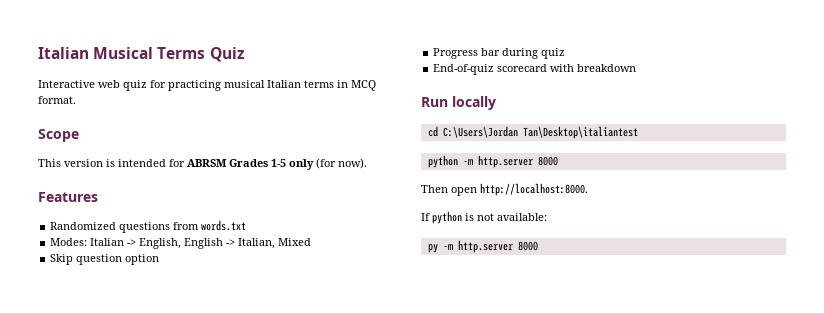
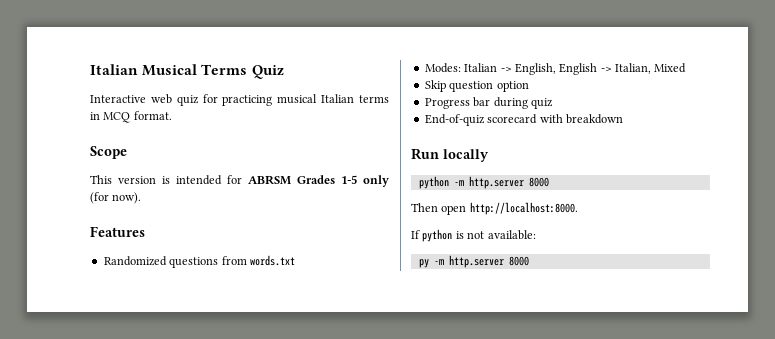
[427,126,638,139] // cd C:\Users\Jordan Tan\Desktop\italiantest -> (489, 155) none

